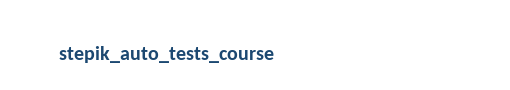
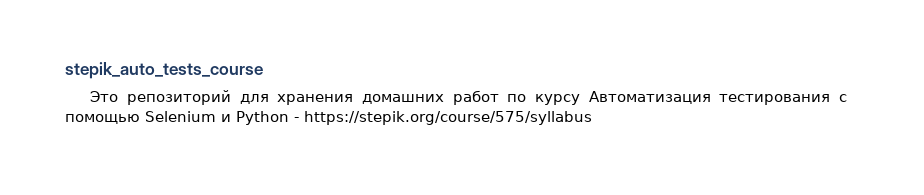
(274, 54) none -> [90,90,847,105] [65,111,592,125] // Это репозиторий для хранения домашних работ по курсу Автоматизация тестирования с помощью Selenium и Python - https://stepik.org/course/575/syllabus

